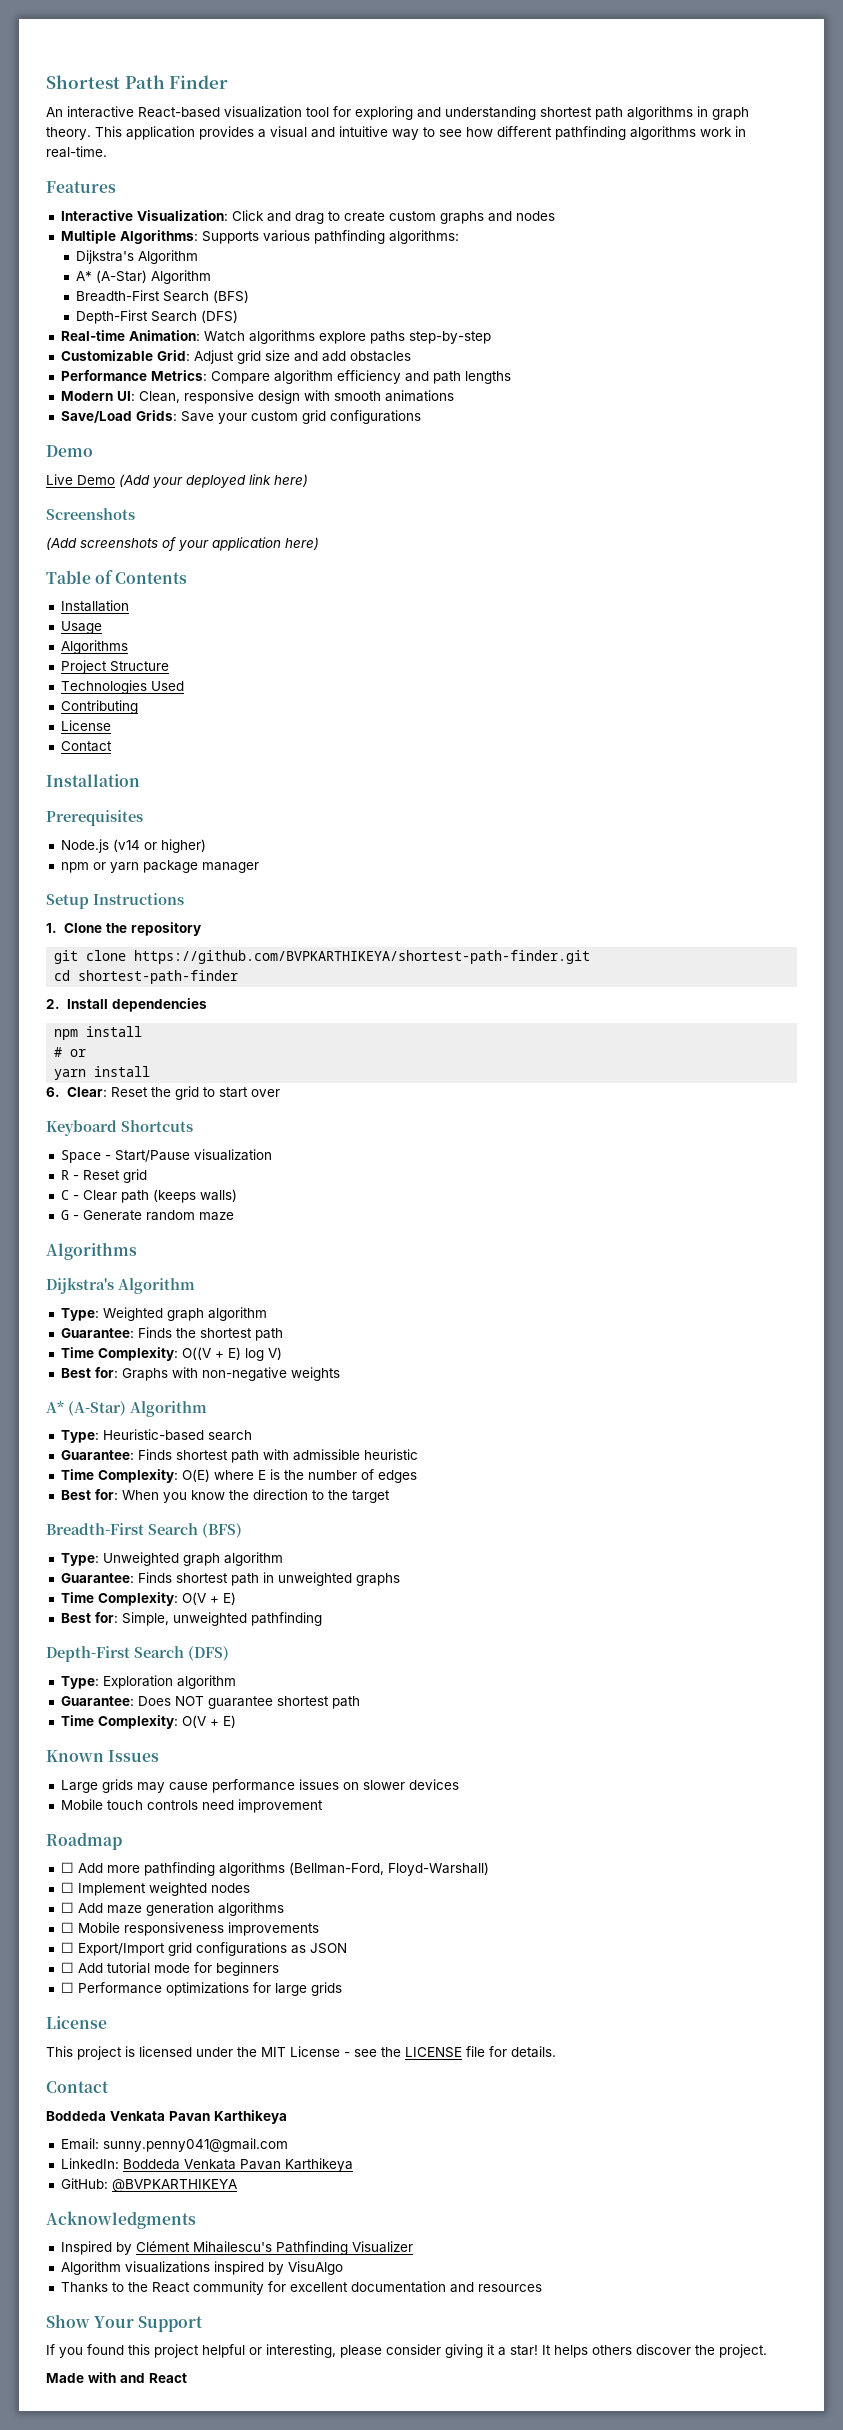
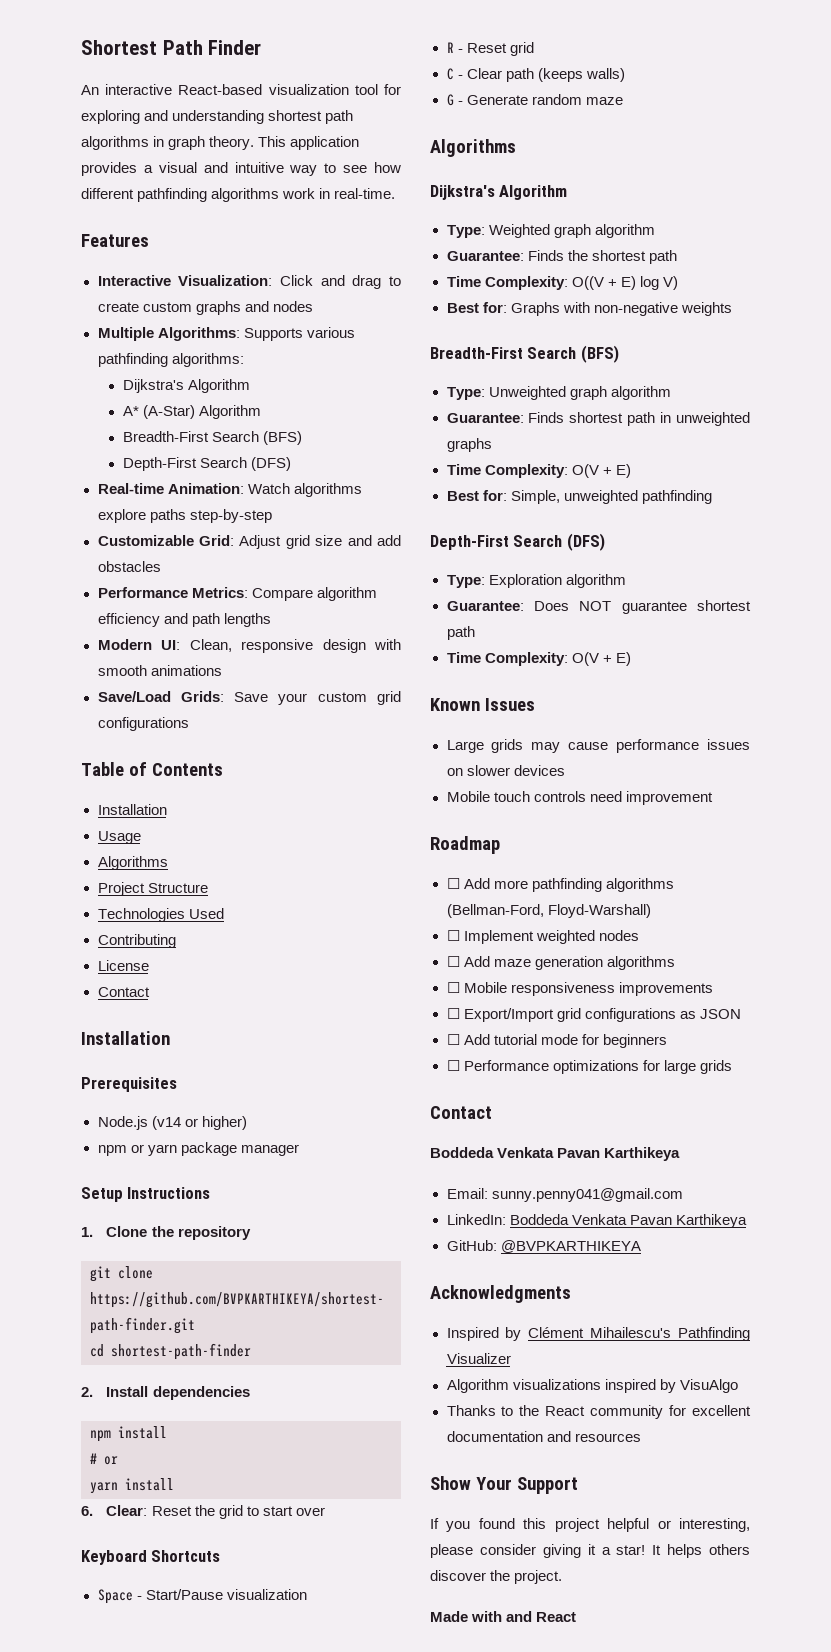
[46,445,93,457] [46,474,308,488] [46,508,135,520] [46,537,319,551] // Demo // Live Demo (Add your deployed link here) // Screenshots // (Add screenshots of your application here) -> (189, 724) none
[46,1400,207,1417] [60,1429,252,1443] [60,1449,418,1463] [60,1469,417,1483] [60,1489,390,1503] // A* (A-Star) Algorithm // Type: Heuristic-based search // Guarantee: Finds shortest path with admissible heuristic // Time Complexity: O(E) where E is the number of edges // Best for: When you know the direction to the target -> (732, 309) none
[46,2016,107,2029] [46,2046,556,2060] // License // This project is licensed under the MIT License - see the LICENSE file for details. -> (732, 1067) none

